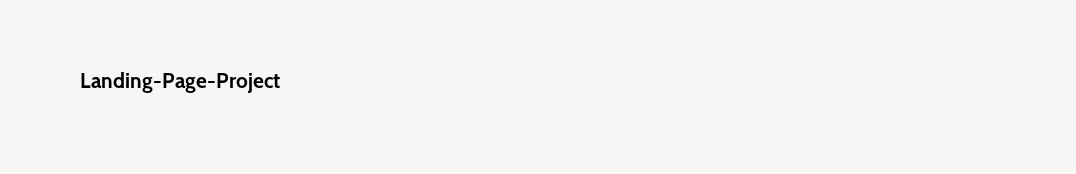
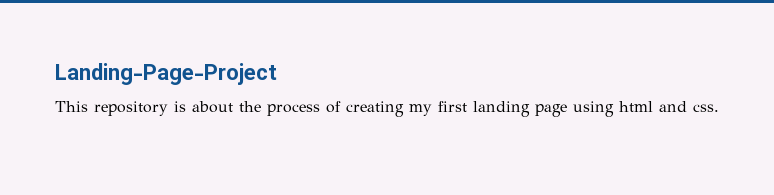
(280, 82) none -> [55,101,719,117] // This repository is about the process of creating my first landing page using html and css.

